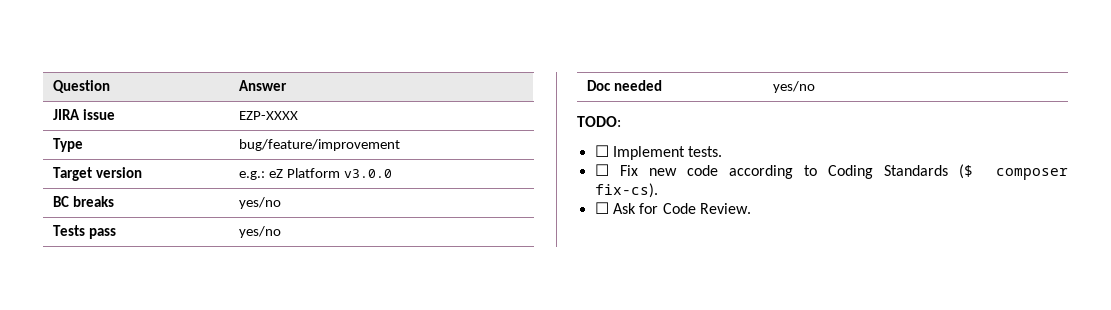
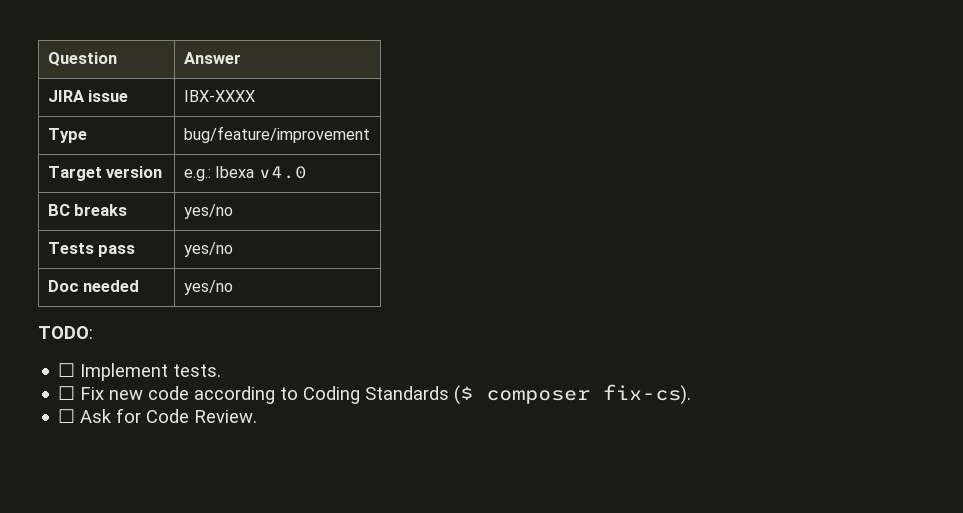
[239,111,299,120] EZP-XXXX -> [183,90,255,102] IBX-XXXX
[269,168,393,178] eZ Platform v3.0.0 -> [215,166,307,179] Ibexa v4.0

